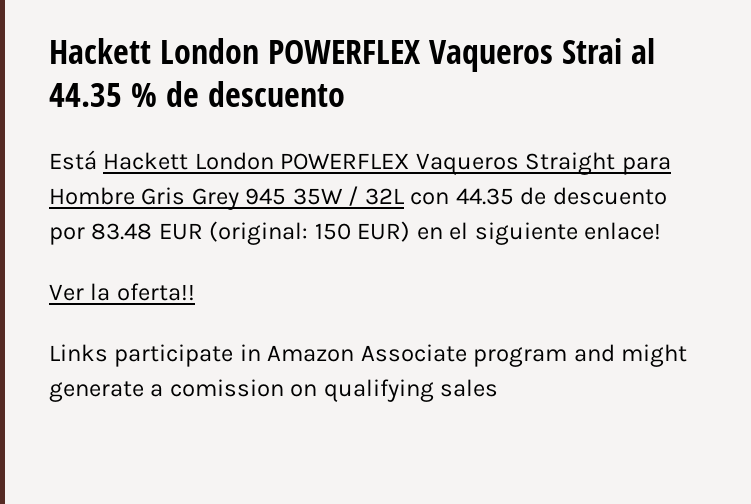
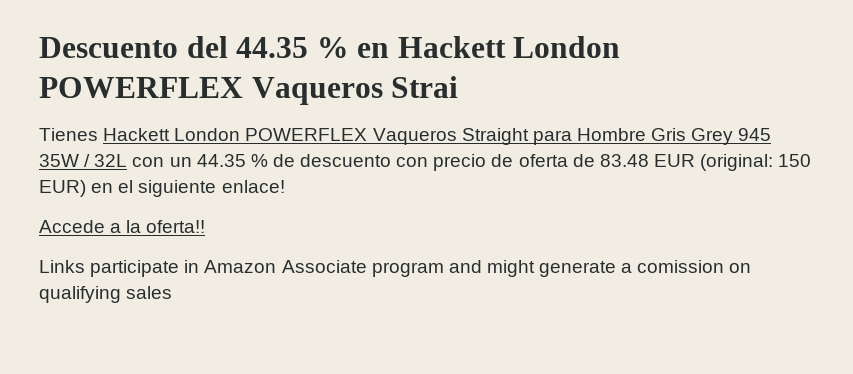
(49, 51) none -> [39,36,390,58] Descuento del 44.35 % en
[631,38,656,64] [49,81,346,107] [49,150,97,170] al 44.35 % de descuento // Está -> [39,128,98,141] // Tienes
[455,187,667,205] [49,227,85,245] 44.35 de descuento por -> [169,154,595,171] un 44.35 % de descuento con precio de oferta de
[49,284,84,301] Ver -> [39,220,122,233] Accede a

